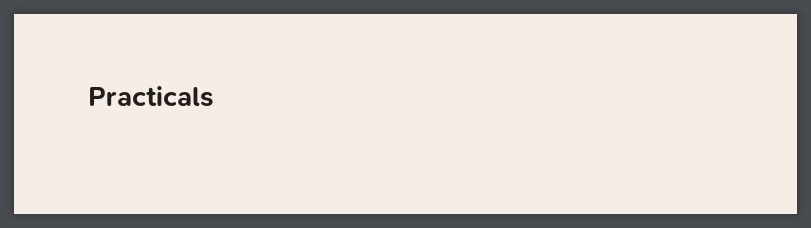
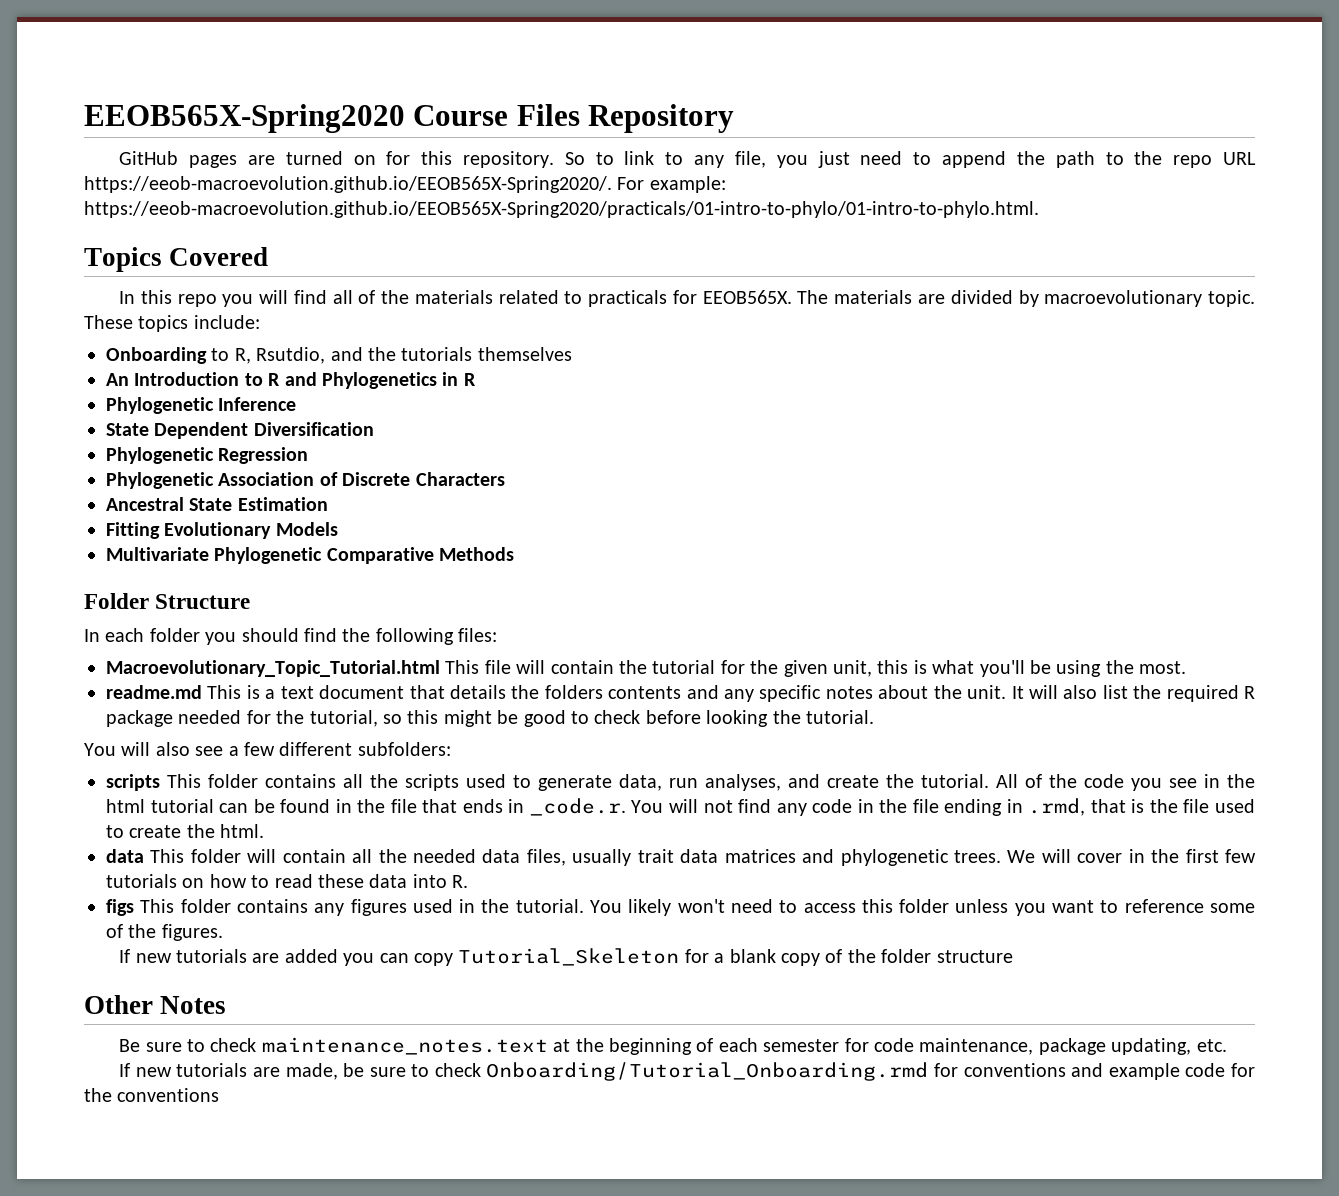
[88,86,213,107] Practicals -> [84,104,735,133] [119,151,1256,168] [84,176,726,193] [84,201,1039,218] [84,247,269,272] [119,290,1255,307] [84,315,260,332] [106,347,572,364] [106,372,476,389] [106,397,297,414] [106,422,374,439] [106,447,309,464] [106,472,505,489] [106,497,328,511] [106,522,338,539] [106,547,515,564] [84,593,251,609] [84,628,498,645] [106,660,1187,677] [106,685,1255,702] [106,710,874,727] [84,742,451,756] [106,774,1255,791] [106,798,1256,816] [106,824,265,838] [106,849,1256,866] [106,874,469,888] [106,899,1256,916] [106,924,223,941] [119,948,1013,966] [84,995,227,1014] [119,1037,1227,1055] [119,1062,1255,1081] [84,1088,220,1102] EEOB565X-Spring2020 Course Files Repository // GitHub pages are turned on for this repository. So to link to any file, you just need to append the path to the repo URL https://eeob-macroevolution.github.io/EEOB565X-Spring2020/. For example: https://eeob-macroevolution.github.io/EEOB565X-Spring2020/practicals/01-intro-to-phylo/01-intro-to-phylo.html. // Topics Covered // In this repo you will find all of the materials related to practicals for EEOB565X. The materials are divided by macroevolutionary topic. These topics include: // Onboarding to R, Rsutdio, and the tutorials themselves // An Introduction to R and Phylogenetics in R // Phylogenetic Inference // State Dependent Diversification // Phylogenetic Regression // Phylogenetic Association of Discrete Characters // Ancestral State Estimation // Fitting Evolutionary Models // Multivariate Phylogenetic Comparative Methods // Folder Structure // In each folder you should find the following files: // Macroevolutionary_Topic_Tutorial.html This file will contain the tutorial for the given unit, this is what you'll be using the most. // readme.md This is a text document that details the folders contents and any specific notes about the unit. It will also list the required R package needed for the tutorial, so this might be good to check before looking the tutorial. // You will also see a few different subfolders: // scripts This folder contains all the scripts used to generate data, run analyses, and create the tutorial. All of the code you see in the html tutorial can be found in the file that ends in _code.r. You will not find any code in the file ending in .rmd, that is the file used to create the html. // data This folder will contain all the needed data files, usually trait data matrices and phylogenetic trees. We will cover in the first few tutorials on how to read these data into R. // figs This folder contains any figures used in the tutorial. You likely won't need to access this folder unless you want to reference some of the figures. // If new tutorials are added you can copy Tutorial_Skeleton for a blank copy of the folder structure // Other Notes // Be sure to check maintenance_notes.text at the beginning of each semester for code maintenance, package updating, etc. // If new tutorials are made, be sure to check Onboarding/Tutorial_Onboarding.rmd for conventions and example code for the conventions

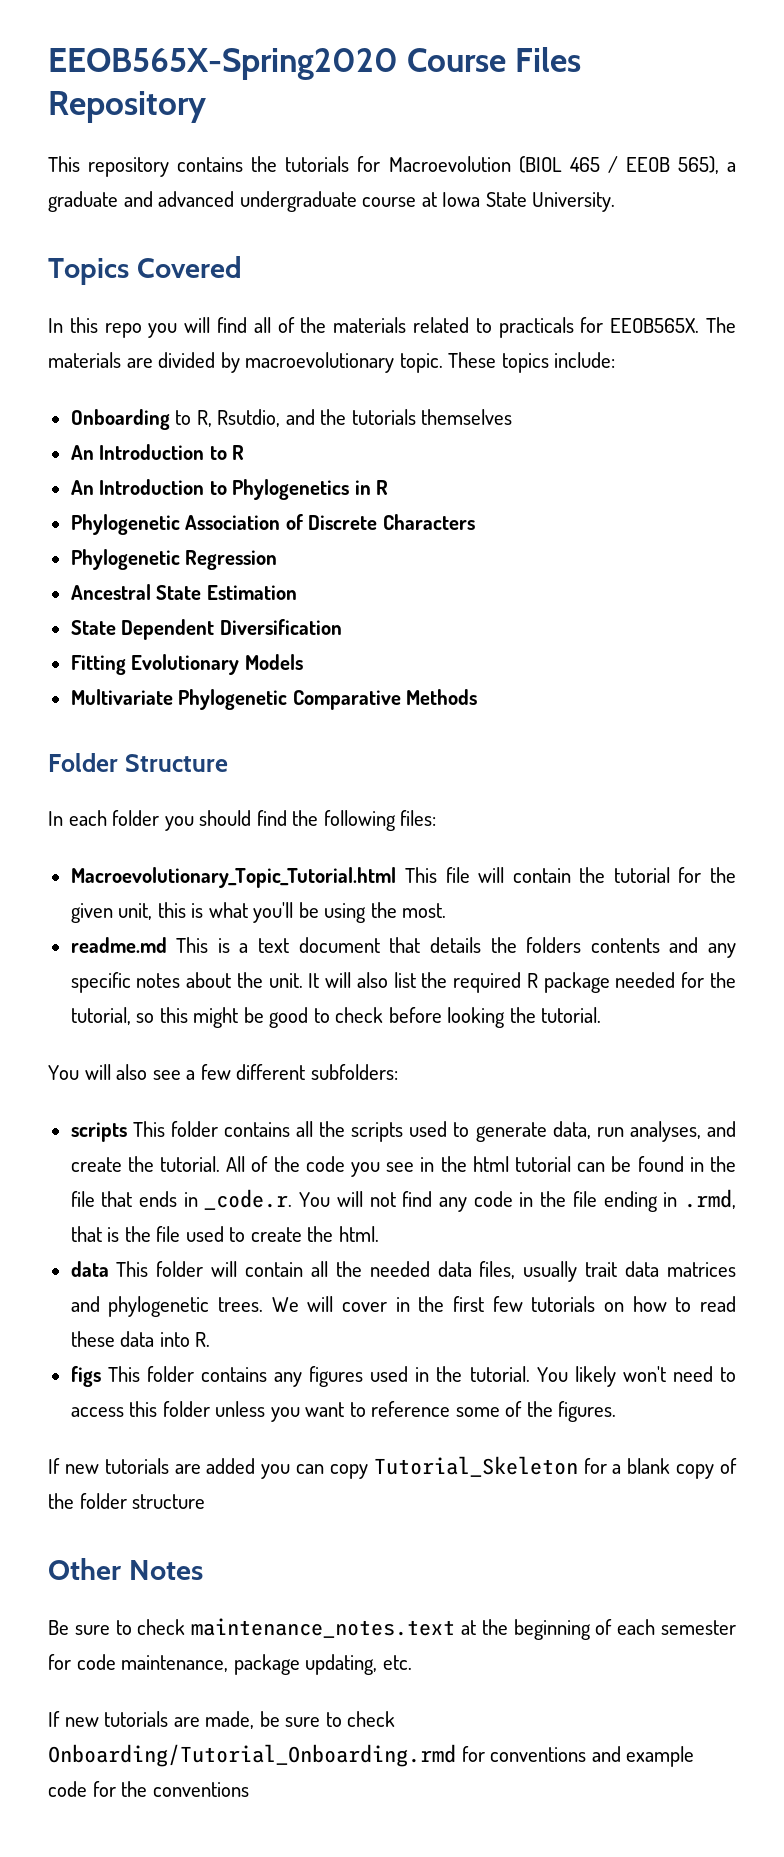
[119,151,1256,168] [84,176,726,193] [84,201,1039,218] GitHub pages are turned on for this repository. So to link to any file, you just need to append the path to the repo URL https://eeob-macroevolution.github.io/EEOB565X-Spring2020/. For example: https://eeob-macroevolution.github.io/EEOB565X-Spring2020/practicals/01-intro-to-phylo/01-intro-to-phylo.html. -> [48,156,737,177] [48,191,616,212] This repository contains the tutorials for Macroevolution (BIOL 465 / EEOB 565), a graduate and advanced undergraduate course at Iowa State University.
[284,372,317,386] and -> [70,479,227,495] // An Introduction to
[106,397,297,414] [106,422,374,439] [106,447,309,464] // Phylogenetic Inference // State Dependent Diversification // Phylogenetic Regression -> (389, 487) none
(505, 479) none -> [70,549,278,570] // Phylogenetic Regression
(328, 504) none -> [70,619,342,640] // State Dependent Diversification

